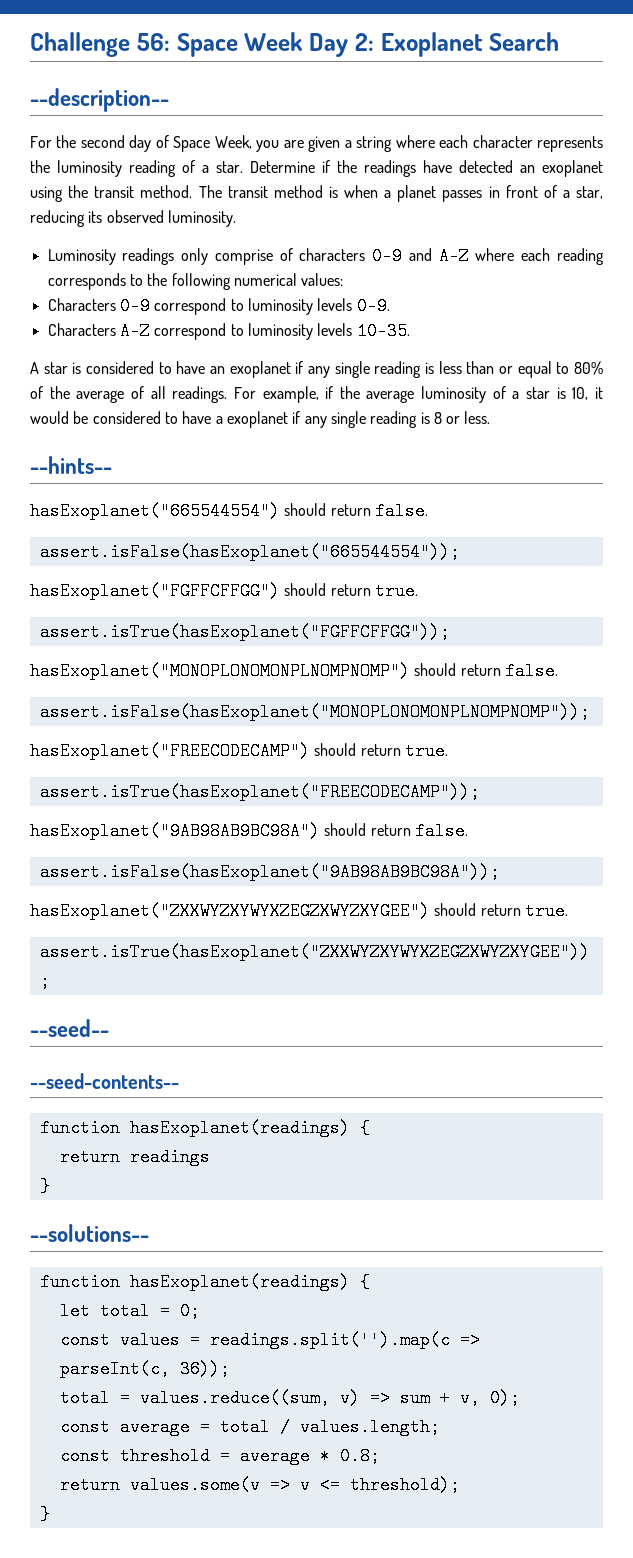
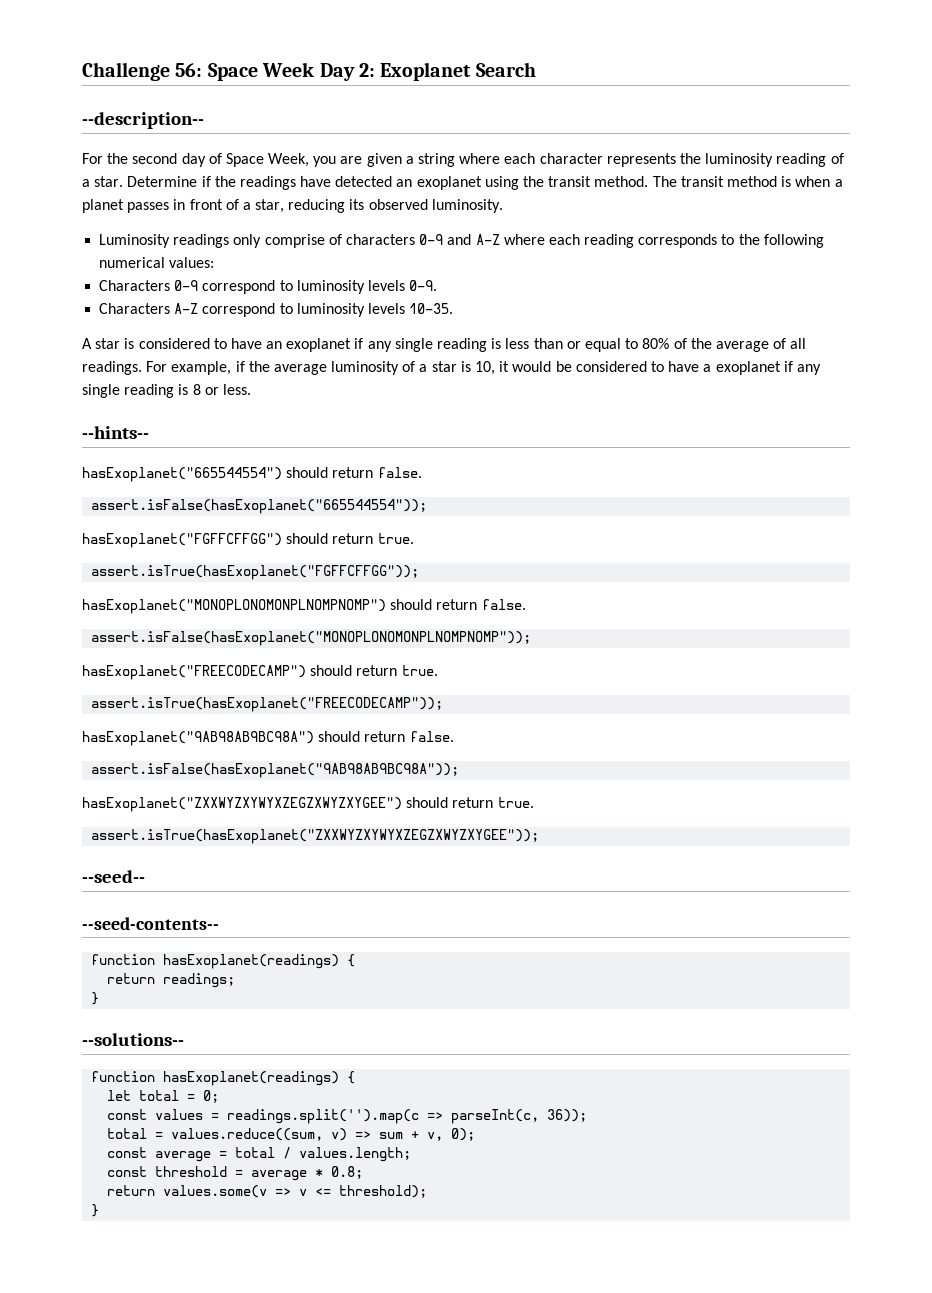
[129,1148,210,1166] readings -> [163,973,236,988] readings;

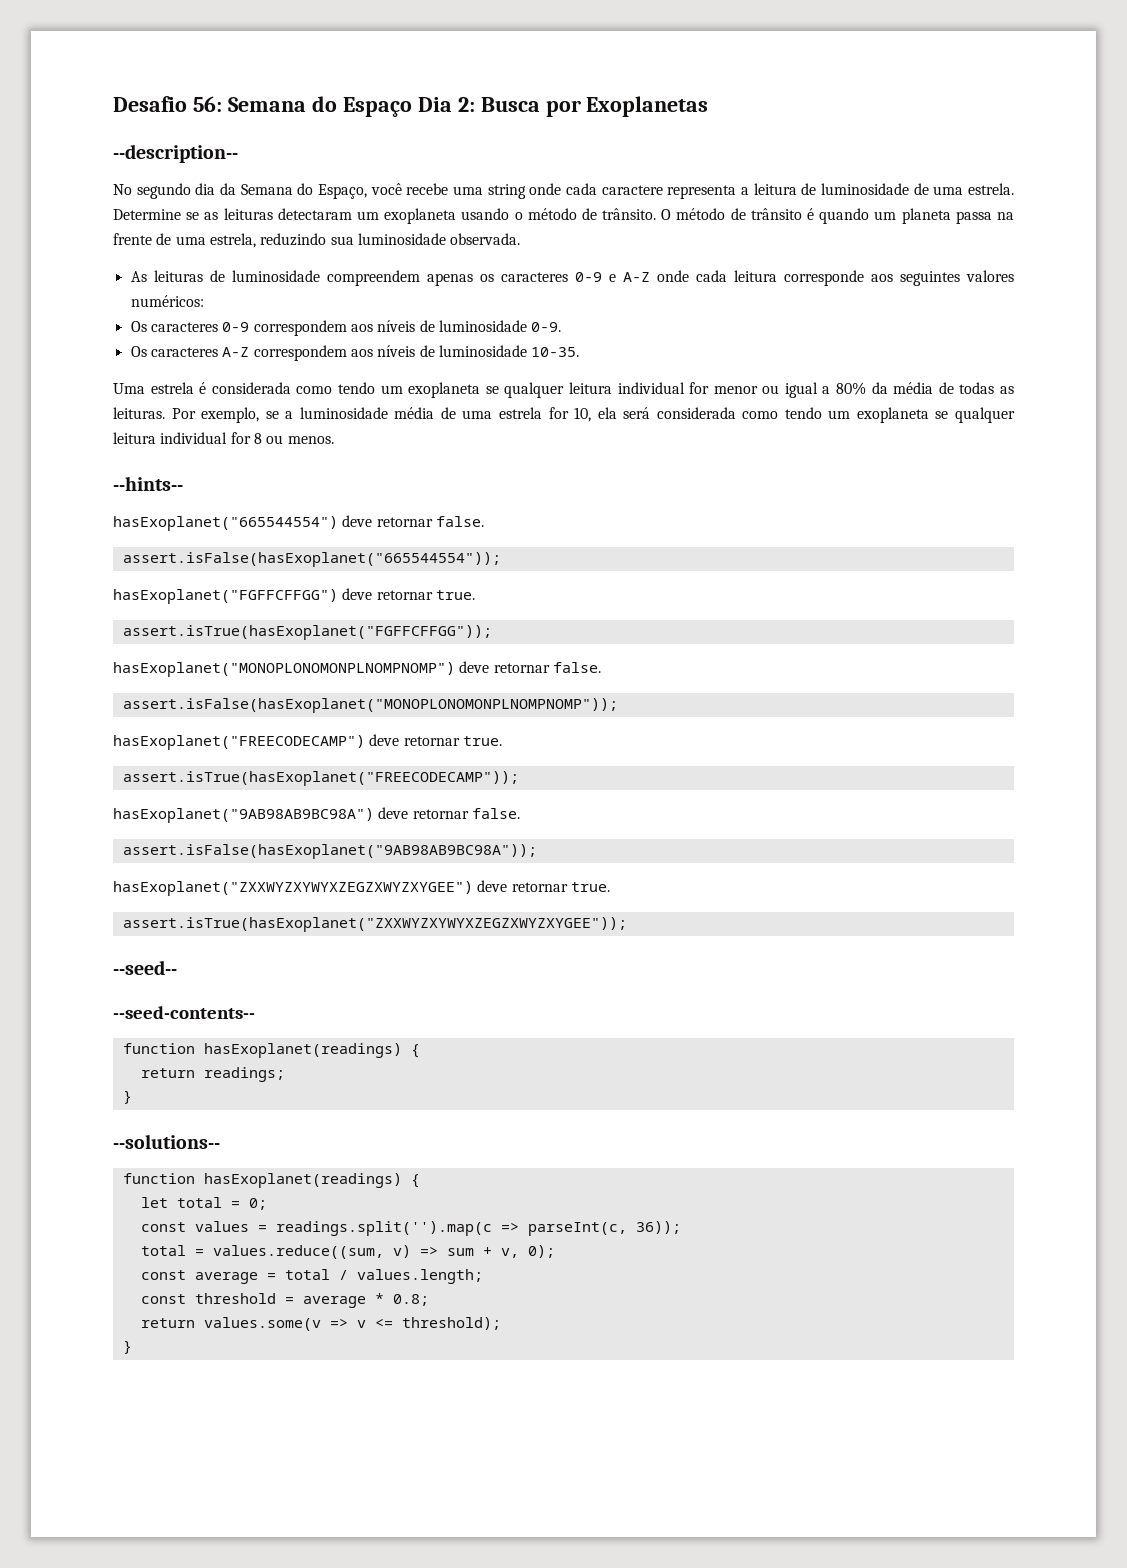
[82,62,536,81] [82,112,204,129] [82,153,844,167] [82,176,843,190] [82,199,503,213] [99,234,824,248] [99,257,215,268] [99,280,438,294] [99,303,454,317] [82,338,807,352] [82,361,821,375] [82,384,251,398] Challenge 56: Space Week Day 2: Exoplanet Search // --description-- // For the second day of Space Week, you are given a string where each character represents the luminosity reading of a star. Determine if the readings have detected an exoplanet using the transit method. The transit method is when a planet passes in front of a star, reducing its observed luminosity. // Luminosity readings only comprise of characters 0-9 and A-Z where each reading corresponds to the following numerical values: // Characters 0-9 correspond to luminosity levels 0-9. // Characters A-Z correspond to luminosity levels 10-35. // A star is considered to have an exoplanet if any single reading is less than or equal to 80% of the average of all readings. For example, if the average luminosity of a star is 10, it would be considered to have a exoplanet if any single reading is 8 or less. -> [113,96,709,117] [113,144,238,163] [113,183,1014,199] [113,208,1014,224] [113,233,521,248] [130,270,1014,286] [130,295,204,307] [130,320,562,336] [130,345,580,361] [113,382,1015,398] [113,407,1015,423] [113,432,334,444] Desafio 56: Semana do Espaço Dia 2: Busca por Exoplanetas // --description-- // No segundo dia da Semana do Espaço, você recebe uma string onde cada caractere representa a leitura de luminosidade de uma estrela. Determine se as leituras detectaram um exoplaneta usando o método de trânsito. O método de trânsito é quando um planeta passa na frente de uma estrela, reduzindo sua luminosidade observada. // As leituras de luminosidade compreendem apenas os caracteres 0-9 e A-Z onde cada leitura corresponde aos seguintes valores numéricos: // Os caracteres 0-9 correspondem aos níveis de luminosidade 0-9. // Os caracteres A-Z correspondem aos níveis de luminosidade 10-35. // Uma estrela é considerada como tendo um exoplaneta se qualquer leitura individual for menor ou igual a 80% da média de todas as leituras. Por exemplo, se a luminosidade média de uma estrela for 10, ela será considerada como tendo um exoplaneta se qualquer leitura individual for 8 ou menos.
[286,467,374,478] should return -> [342,515,433,527] deve retornar
[286,533,374,544] should return -> [342,588,433,600] deve retornar
[390,599,478,610] should return -> [459,661,550,673] deve retornar
[310,665,398,676] should return -> [369,734,460,746] deve retornar
[318,731,406,742] should return -> [378,807,469,819] deve retornar
[406,797,494,808] should return -> [477,880,568,892] deve retornar

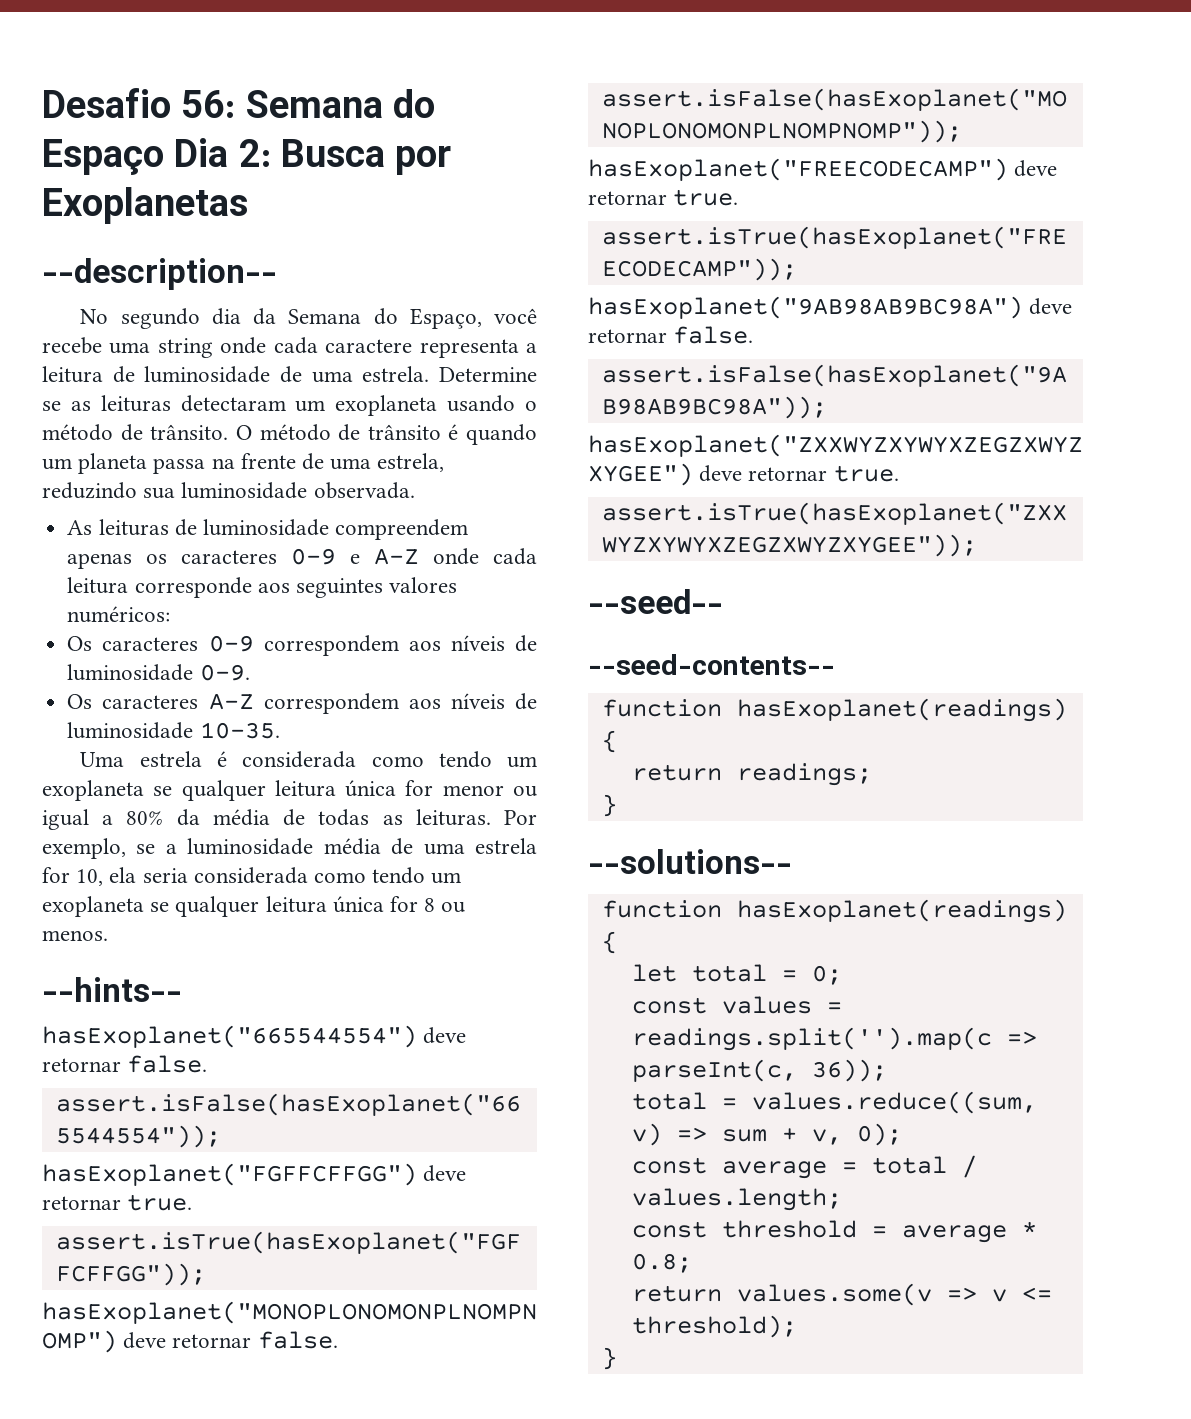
[617,382,685,394] individual -> [345,780,397,797] única
[623,407,1015,423] [113,432,228,444] será considerada como tendo um exoplaneta se qualquer leitura individual -> [142,867,462,884] [42,896,384,917] seria considerada como tendo um exoplaneta se qualquer leitura única

